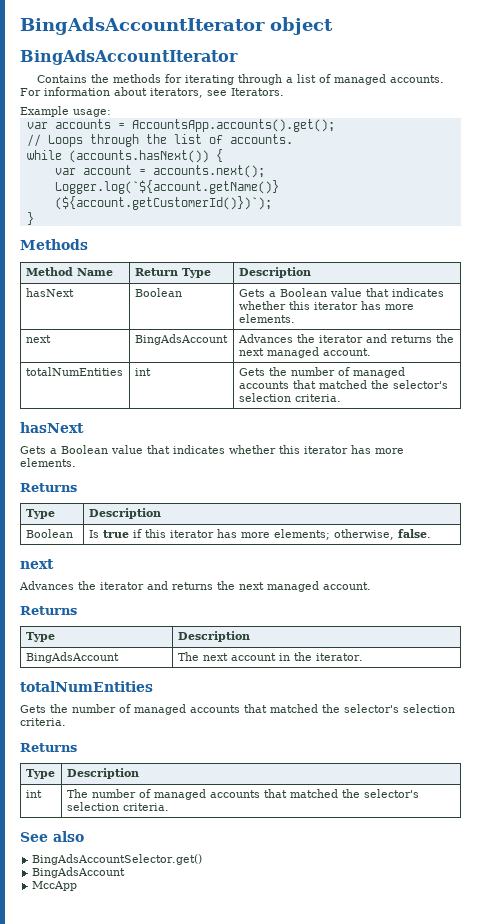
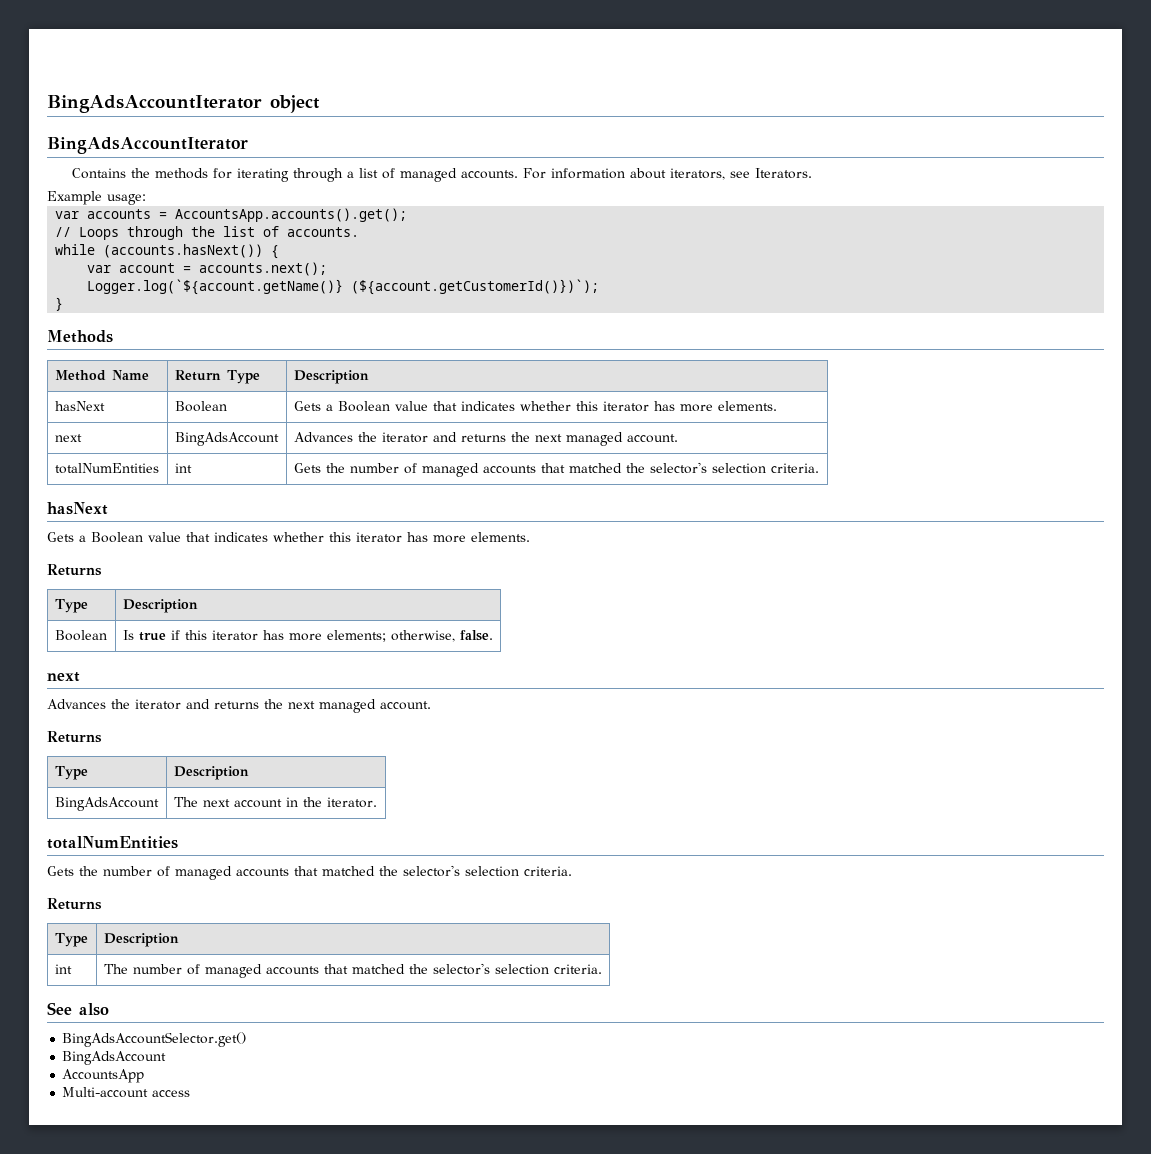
[32,881,78,891] MccApp -> [62,1069,145,1083] [62,1087,191,1098] AccountsApp // Multi-account access

